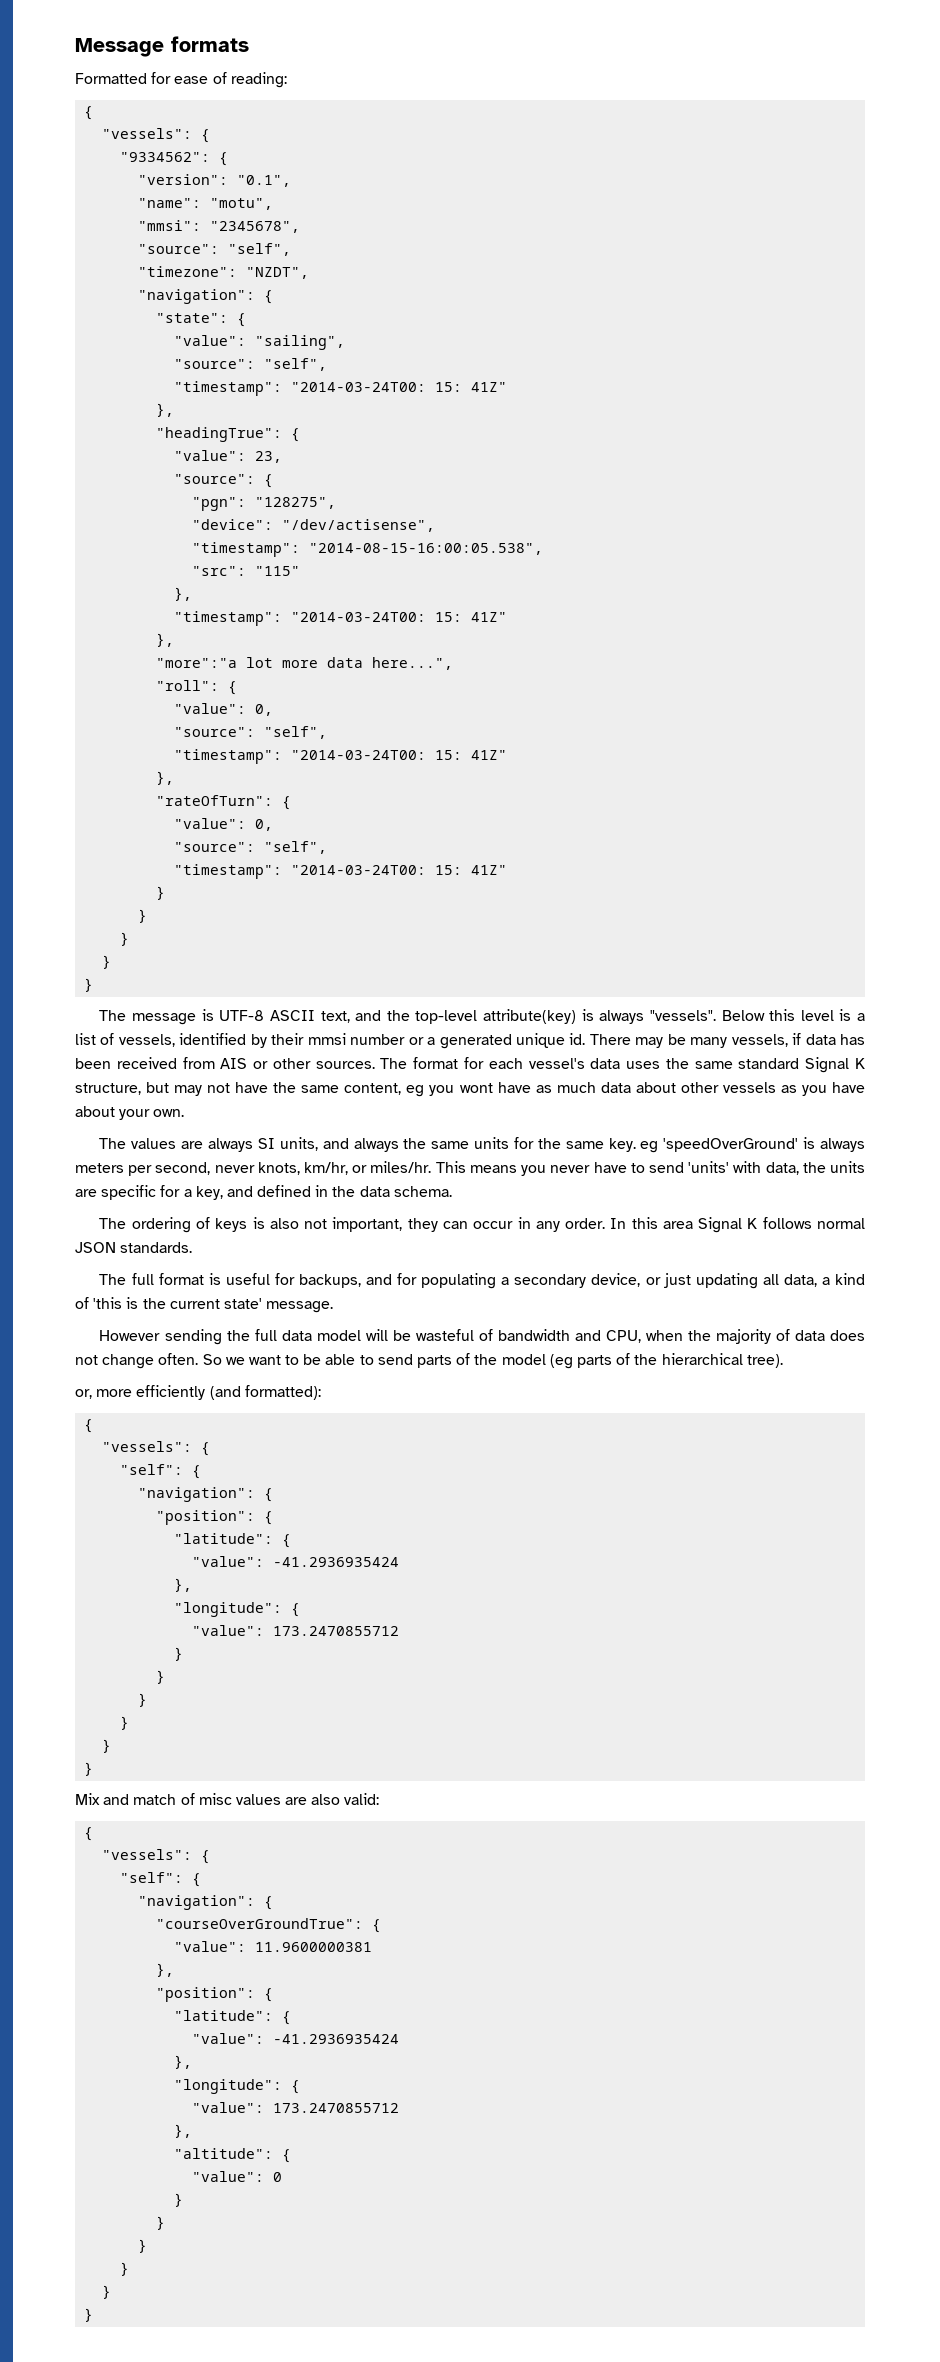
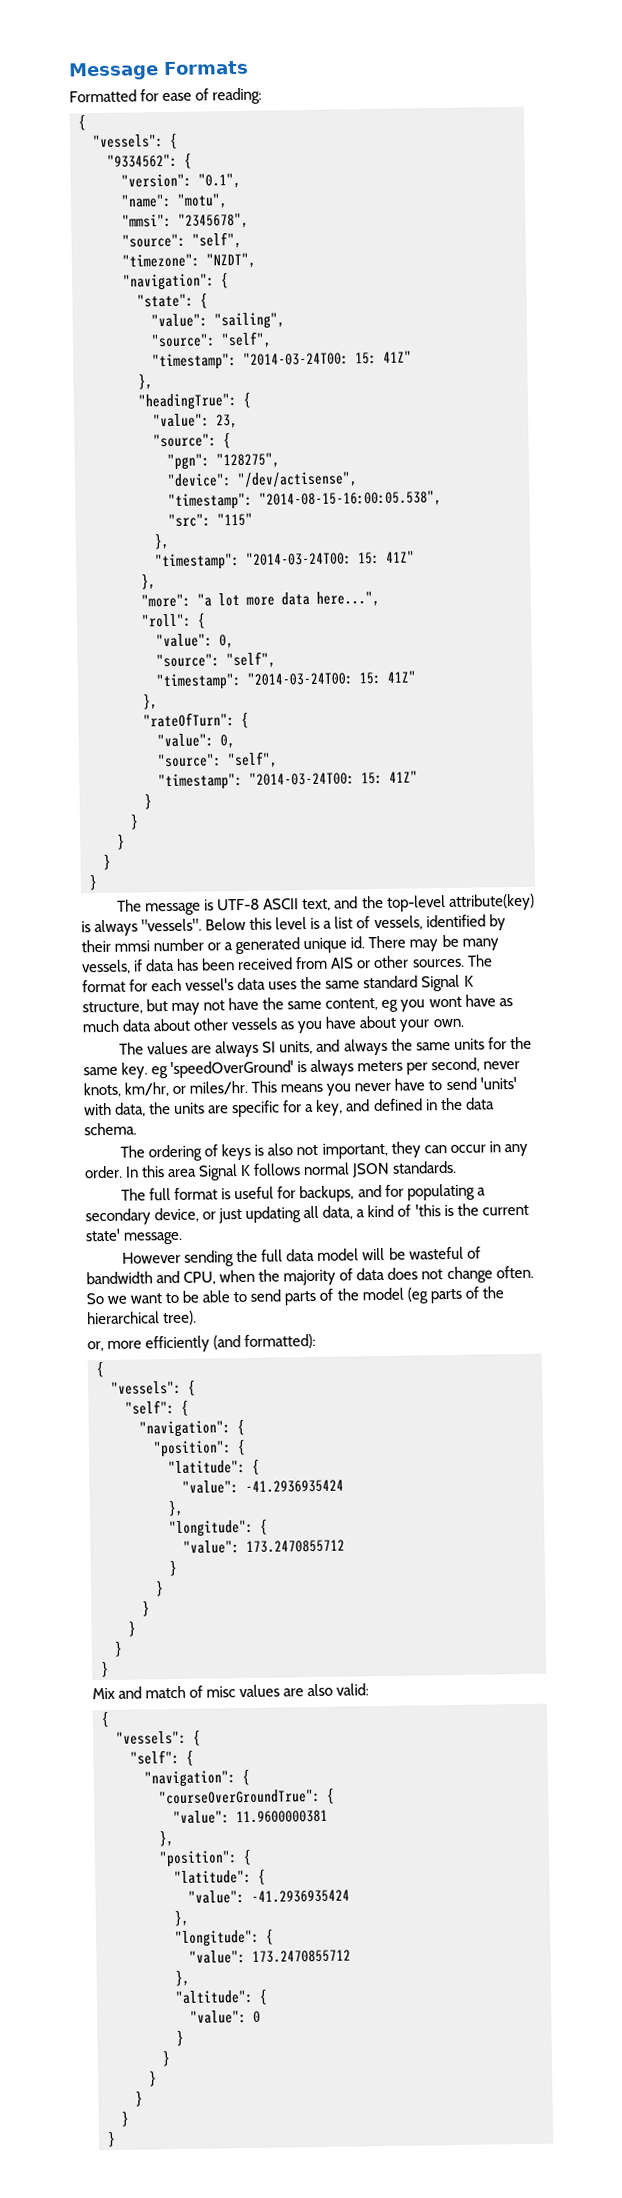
[171,36,249,52] formats -> [163,60,249,76] Formats
[156,658,238,668] "more":"a -> [141,593,212,608] "more": "a

